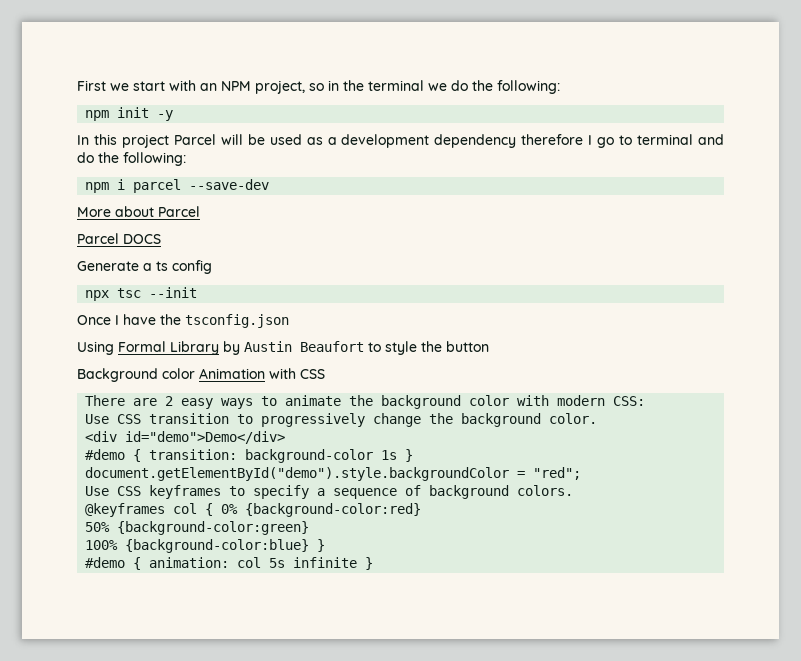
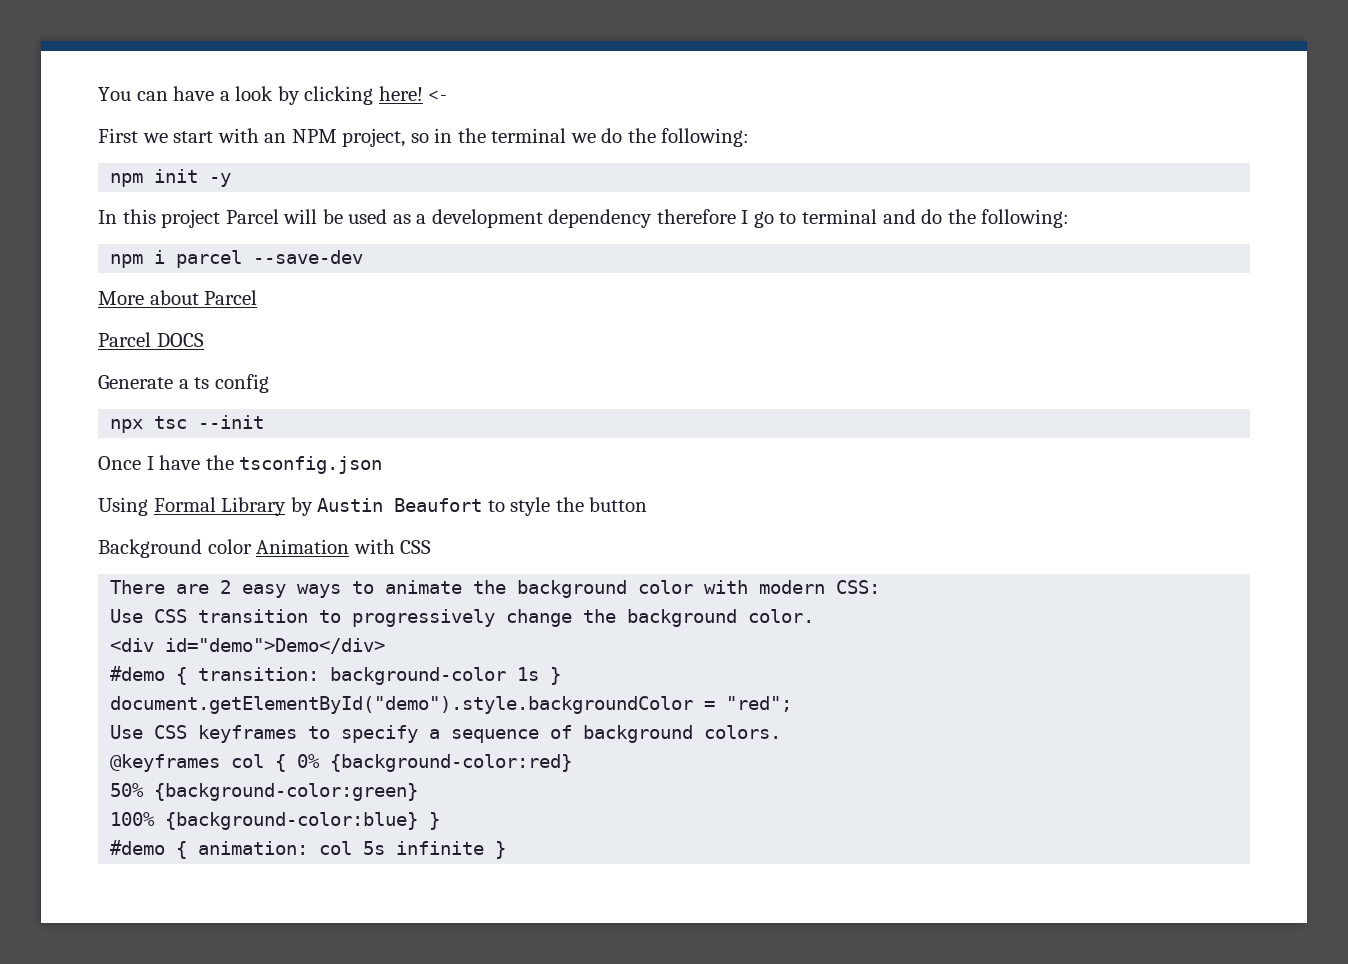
(77, 85) none -> [98,86,448,105] You can have a look by clicking here! <- //

